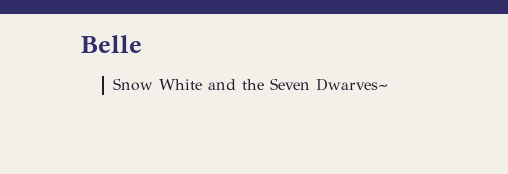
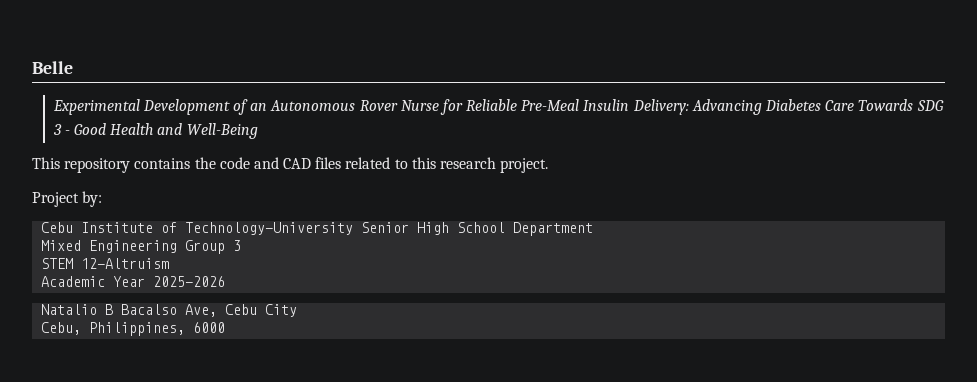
[112,78,388,91] Snow White and the Seven Dwarves~ -> [52,99,944,115] [52,123,258,139] [32,157,549,173] [32,191,103,207] [41,222,594,236] [41,240,242,254] [41,258,170,269] [41,276,226,287] [41,304,298,317] [41,322,226,336] Experimental Development of an Autonomous Rover Nurse for Reliable Pre-Meal Insulin Delivery: Advancing Diabetes Care Towards SDG 3 - Good Health and Well-Being // This repository contains the code and CAD files related to this research project. // Project by: // Cebu Institute of Technology-University Senior High School Department // Mixed Engineering Group 3 // STEM 12-Altruism // Academic Year 2025-2026 // Natalio B Bacalso Ave, Cebu City // Cebu, Philippines, 6000

